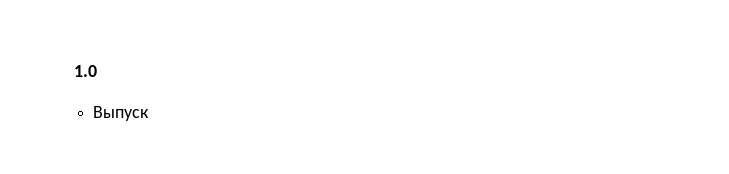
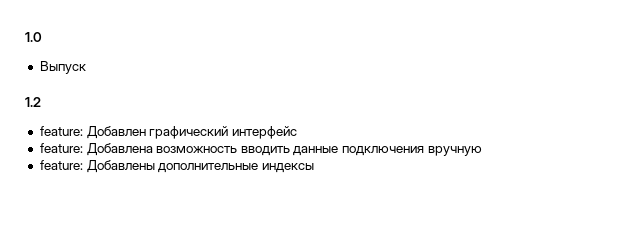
(150, 113) none -> [25,97,41,107] [39,126,297,139] [39,143,482,156] [39,160,314,173] // 1.2 // feature: Добавлен графический интерфейс // feature: Добавлена возможность вводить данные подключения вручную // feature: Добавлены дополнительные индексы

